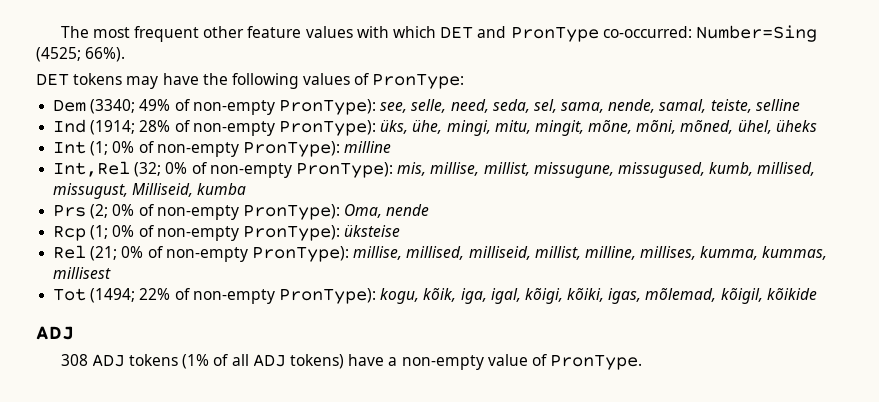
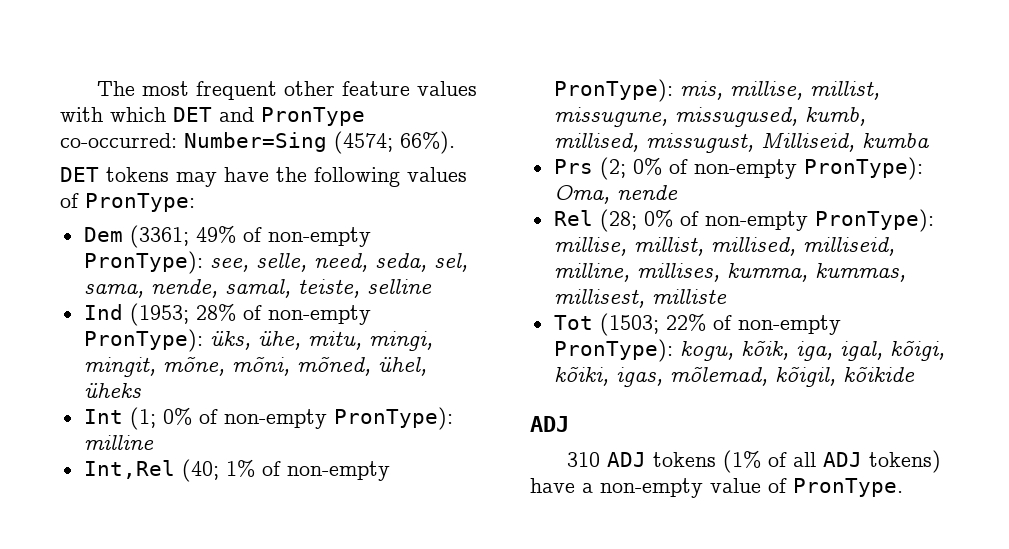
[36,47,81,62] (4525; -> [334,131,393,154] (4574;
[90,99,136,114] (3340; -> [129,225,189,248] (3361;
[90,120,136,135] (1914; -> [129,303,189,326] (1953;
[446,120,531,136] mingi, mitu, -> [307,331,433,351] mitu, mingi,
[134,162,188,177] (32; 0% -> [181,459,255,482] (40; 1%
[53,225,401,241] // Rcp (1; 0% of non-empty PronType): üksteise -> (678, 192) none
[90,246,118,261] (21; -> [599,209,637,232] (28;
(403, 253) none -> [633,237,704,256] millist,
[534,246,581,260] millist, -> (895, 246) none
[53,267,112,279] millisest -> [553,289,727,308] millisest, milliste
[90,288,136,303] (1494; -> [599,313,659,336] (1503;
[60,354,88,366] 308 -> [567,452,601,467] 310

